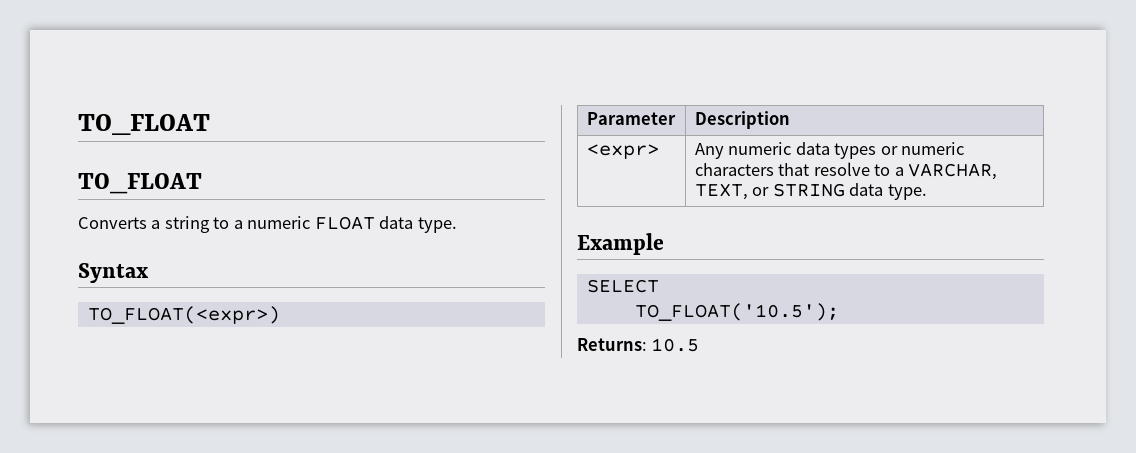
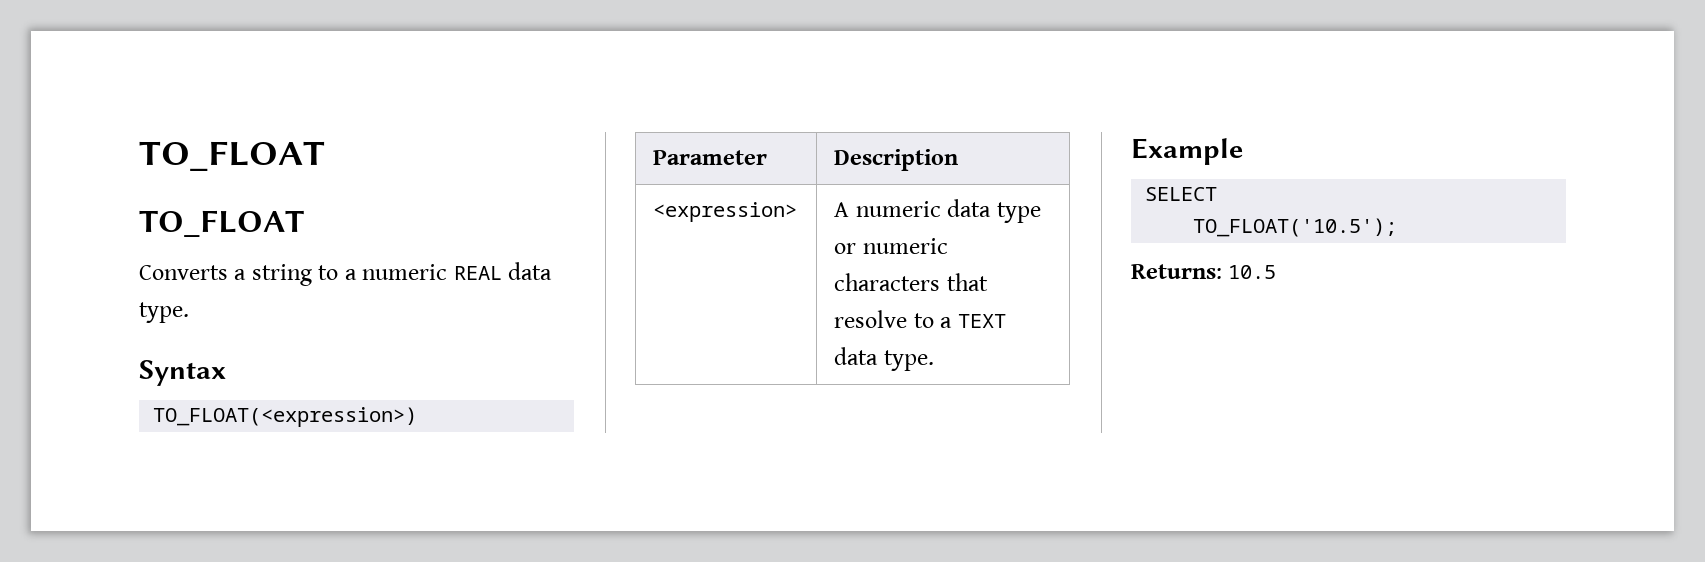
[314,216,375,230] FLOAT -> [453,266,502,280] REAL
[87,306,280,324] TO_FLOAT(<expr>) -> [153,407,418,427] TO_FLOAT(<expression>)
[586,144,659,159] [694,143,724,159] <expr> | Any -> [653,202,798,222] [834,202,850,217] <expression> | A
[834,143,877,159] types -> [996,202,1041,223] type
[908,163,998,180] [694,183,845,200] VARCHAR, TEXT, or STRING -> [957,314,1006,328] TEXT

